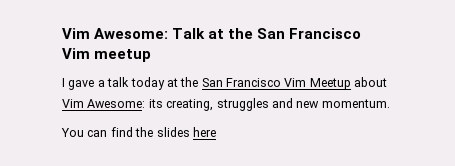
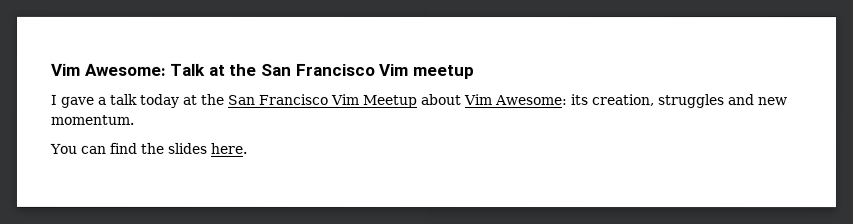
[166,99,214,111] creating, -> [592,94,655,107] creation,
[192,127,216,137] here -> [209,142,247,154] here.

